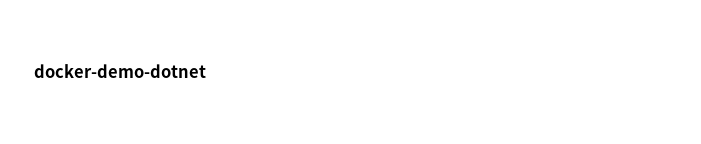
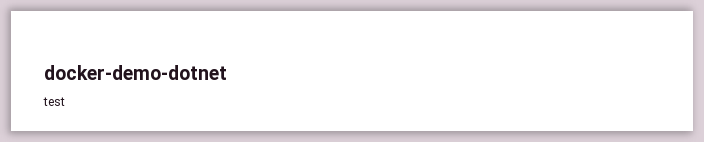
(206, 71) none -> [43,97,65,106] // test

